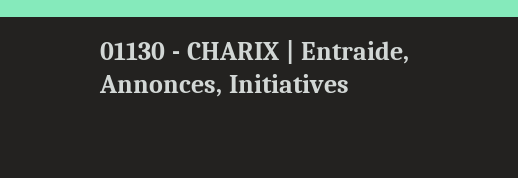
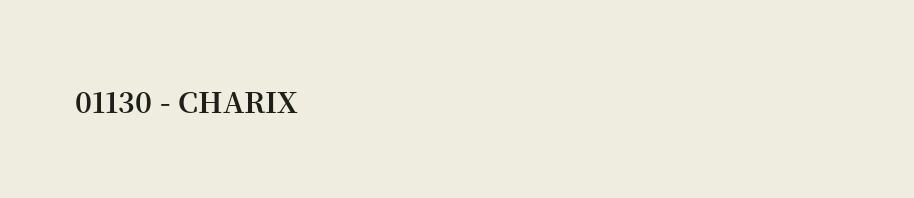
[286,40,410,64] [99,74,350,97] | Entraide, Annonces, Initiatives -> (299, 102) none

